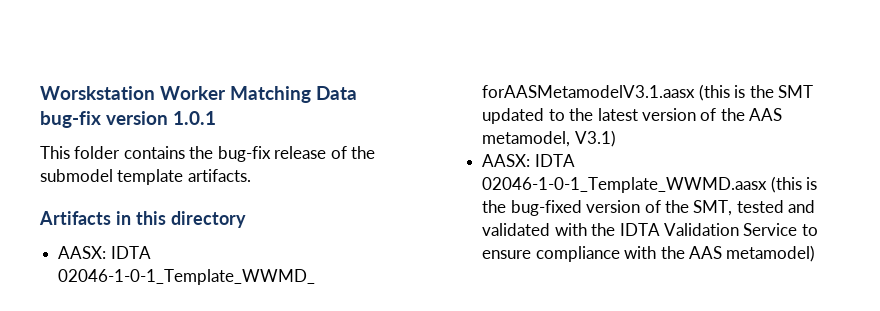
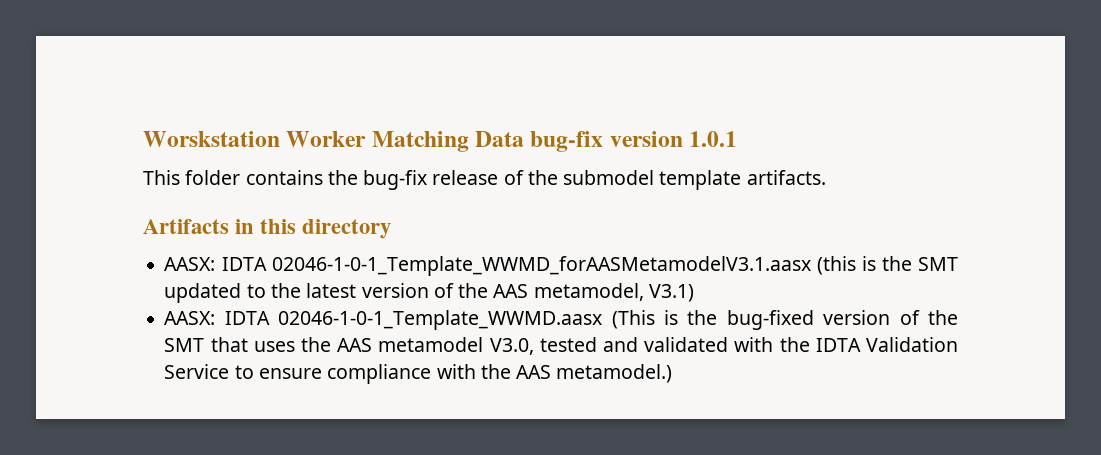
[770,176,802,193] (this -> [611,310,655,329] (This
[693,200,733,216] SMT, -> [164,337,534,355] SMT that uses the AAS metamodel V3.0,
[726,245,816,262] metamodel) -> [556,364,673,383] metamodel.)

